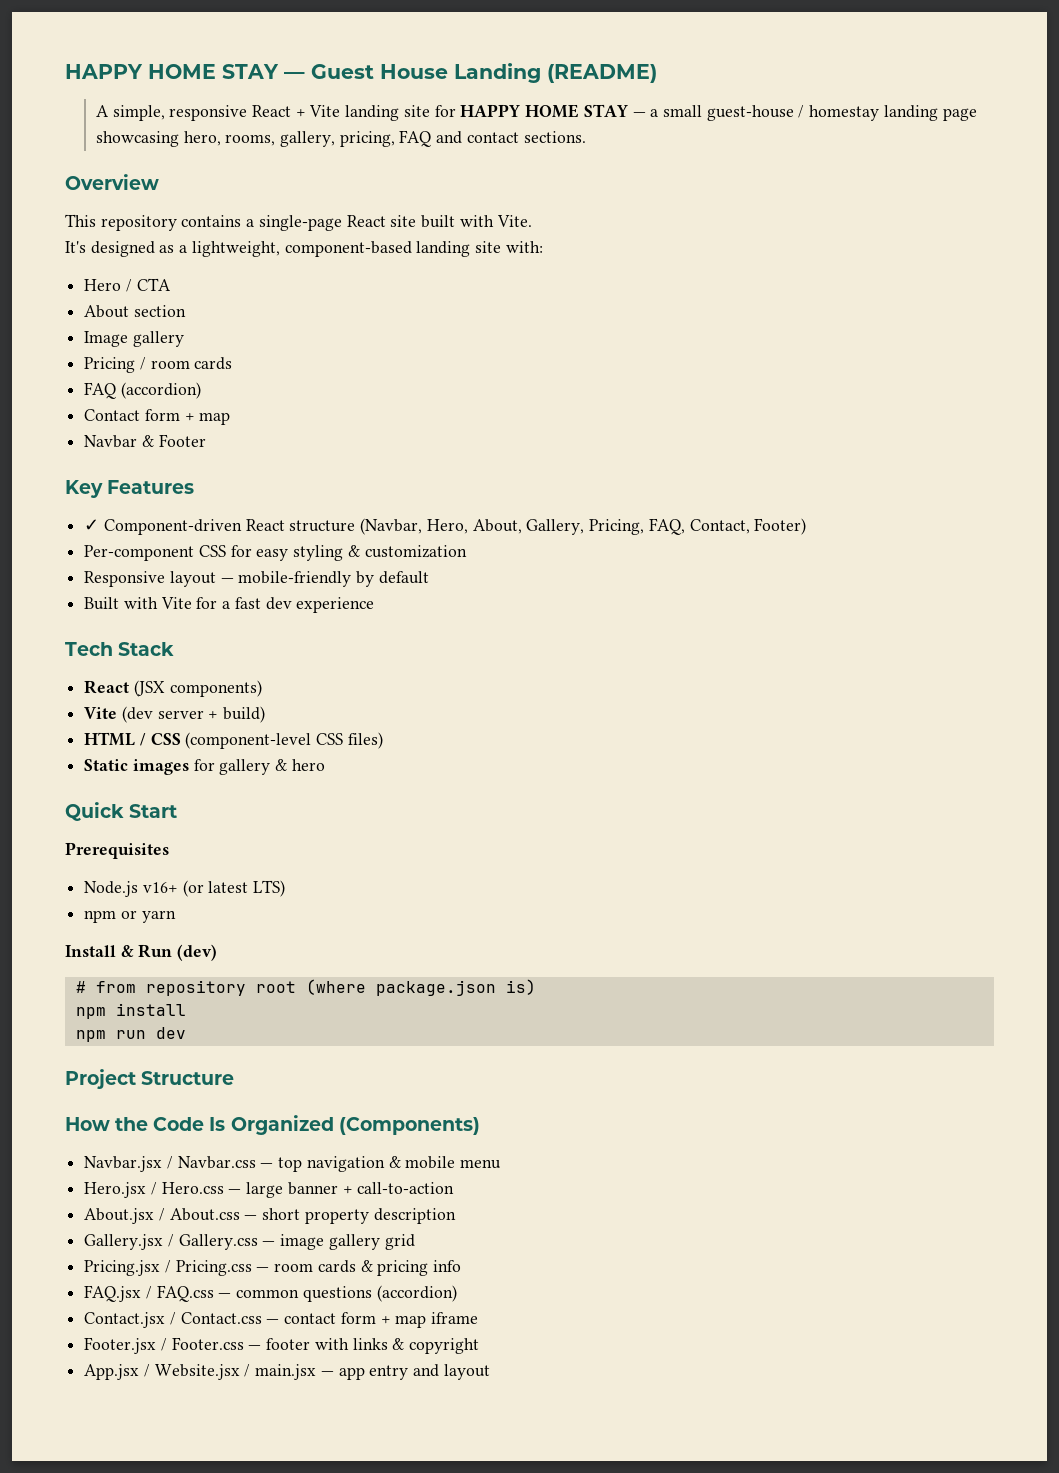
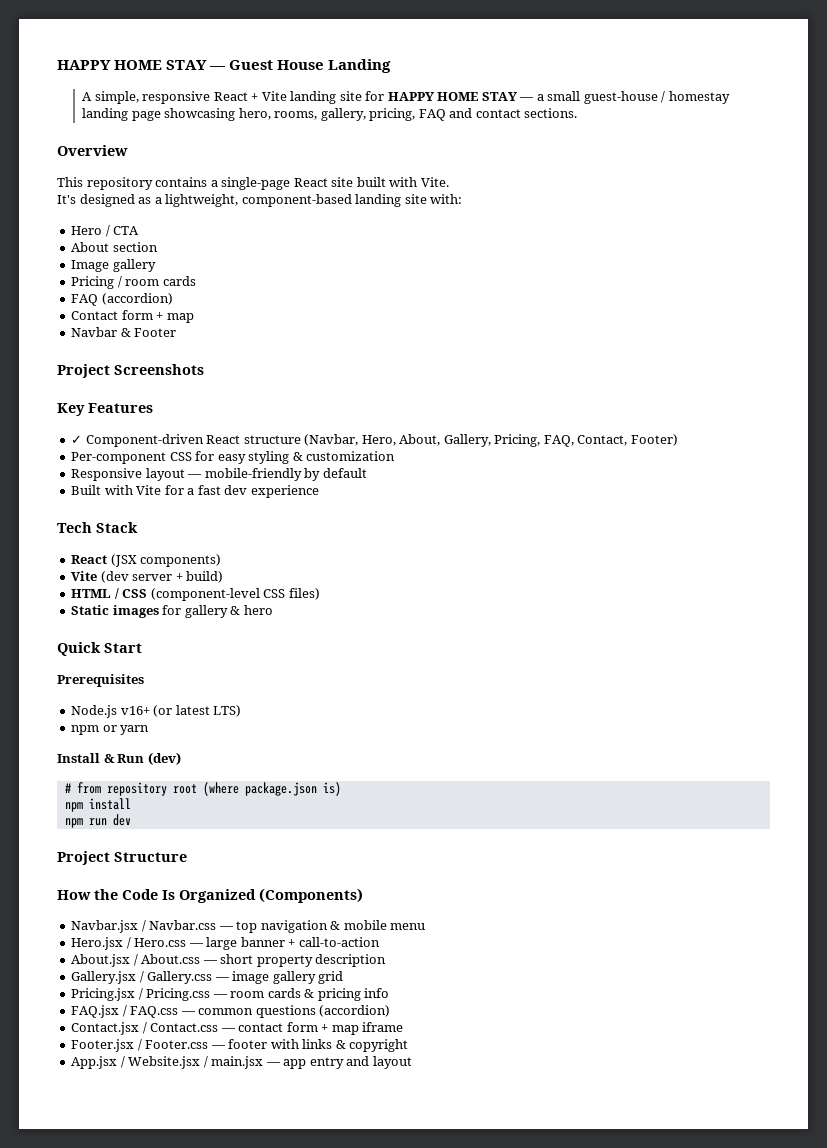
[547,64,657,83] (README) -> (392, 66) none
(206, 440) none -> [57,364,204,378] // Project Screenshots

